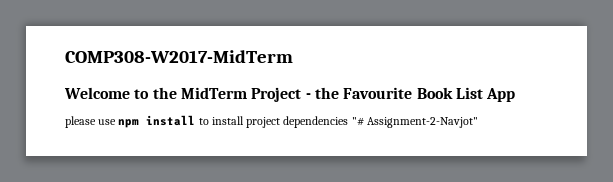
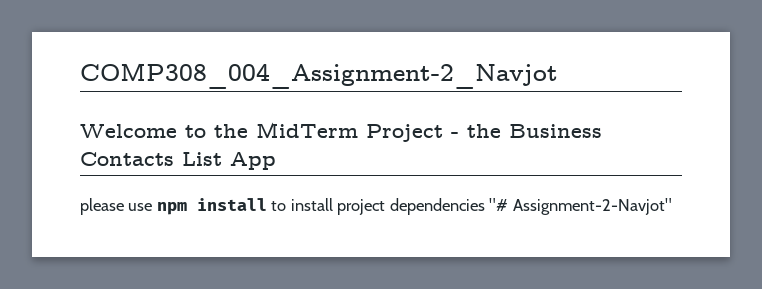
[65,50,293,63] COMP308-W2017-MidTerm -> [80,63,558,89] COMP308_004_Assignment-2_Navjot
[343,87,453,99] Favourite Book -> [509,124,602,138] [80,152,174,166] Business Contacts

